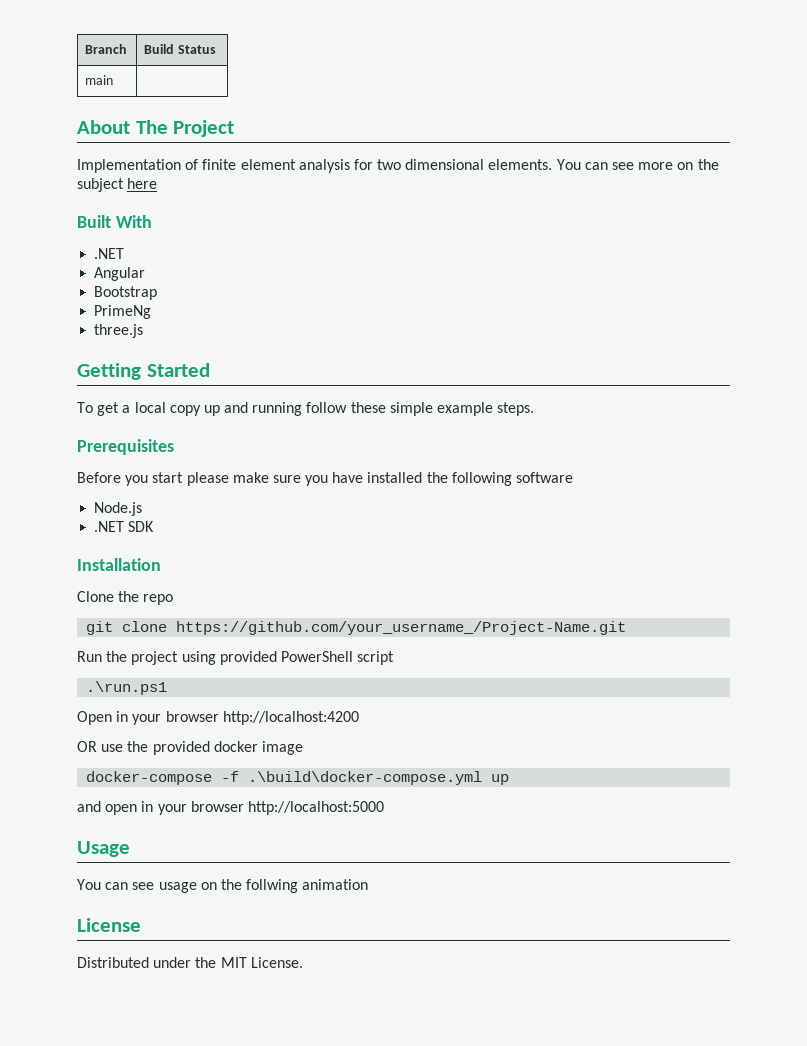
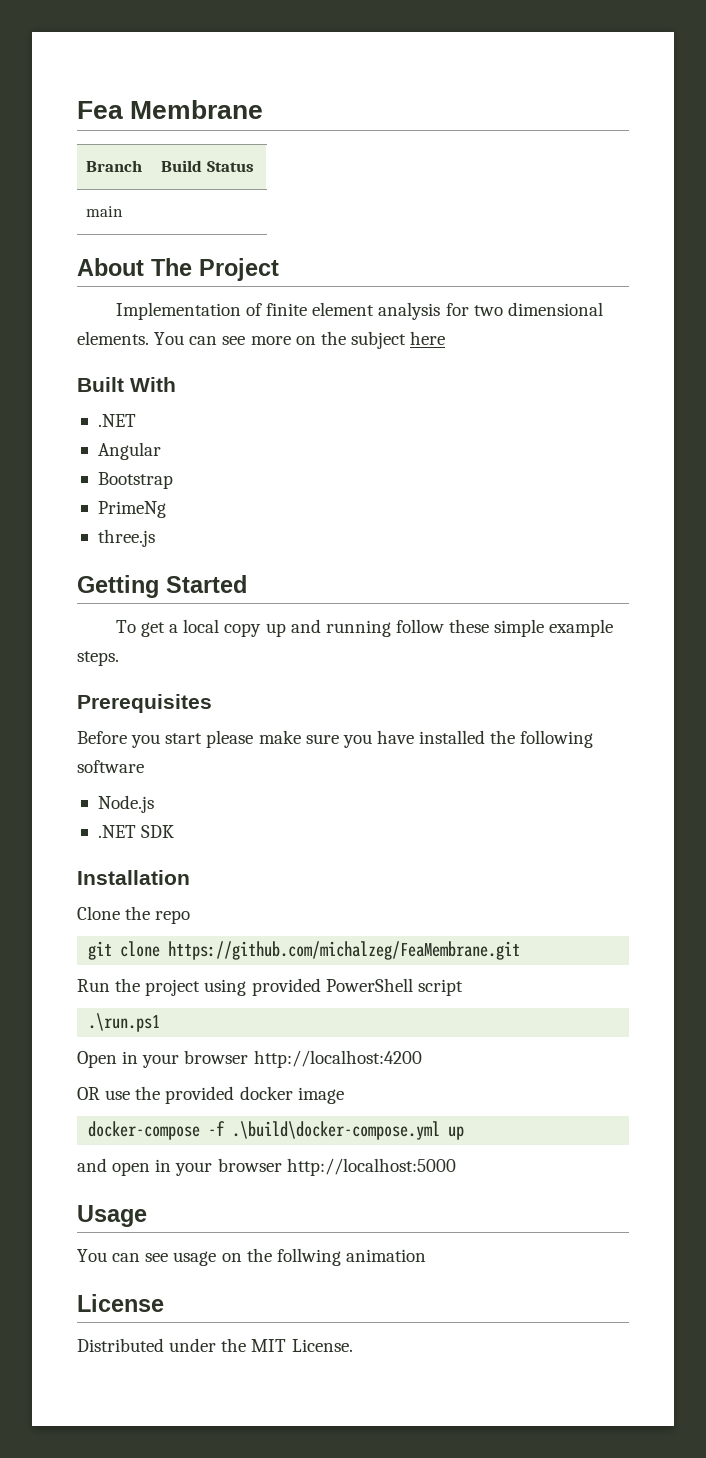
(85, 49) none -> [77,100,264,119] Fea Membrane //
[176,621,627,635] https://github.com/your_username_/Project-Name.git -> [168,941,521,960] https://github.com/michalzeg/FeaMembrane.git

